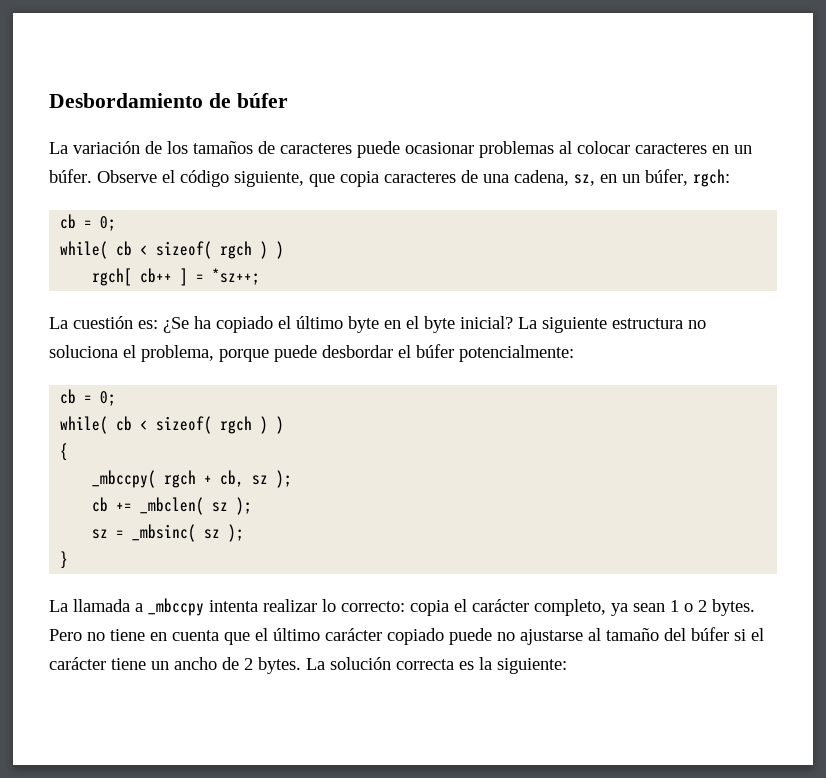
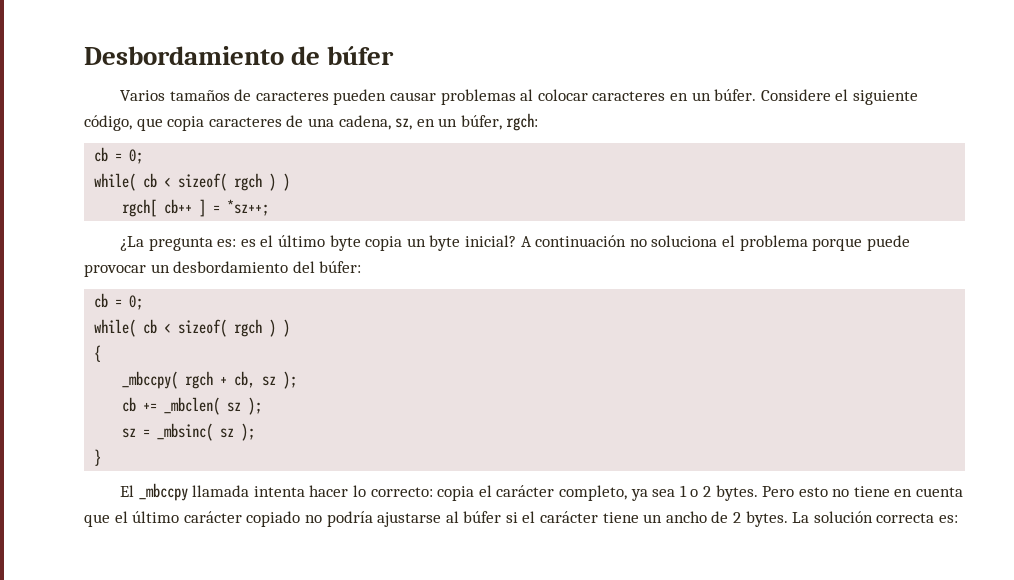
[49,141,188,154] La variación de los -> [120,90,166,101] Varios
[357,141,474,158] puede ocasionar -> [333,89,437,105] pueden causar
[97,170,304,187] Observe el código siguiente, -> [760,89,918,105] [84,115,132,131] Considere el siguiente código,
[49,316,683,333] La cuestión es: ¿Se ha copiado el último byte en el byte inicial? La siguiente estructura -> [120,235,627,251] ¿La pregunta es: es el último byte copia un byte inicial? A continuación
[141,345,214,362] problema, -> [739,235,808,251] problema
[322,344,574,362] desbordar el búfer potencialmente: -> [84,261,362,277] provocar un desbordamiento del búfer:
[49,598,317,616] La llamada a _mbccpy intenta realizar -> [120,483,349,501] El _mbccpy llamada intenta hacer
[633,603,665,612] sean -> [652,489,676,497] sea
(82, 635) none -> [798,487,828,497] esto
[449,628,686,645] puede no ajustarse al tamaño del -> [304,511,459,527] no podría ajustarse al
[459,657,567,674] es la siguiente: -> [938,515,958,523] es:

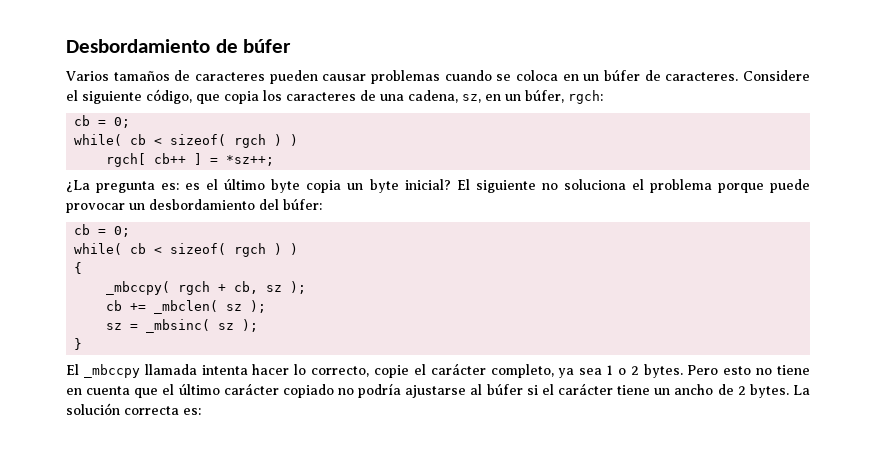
[520,89,757,101] al colocar caracteres en un búfer. -> [444,70,739,81] cuando se coloca en un búfer de caracteres.
(205, 123) none -> [263,90,282,101] los
[520,235,627,247] A continuación -> [456,179,536,193] El siguiente
[370,486,475,501] correcto: copia -> [311,365,409,378] correcto, copie

